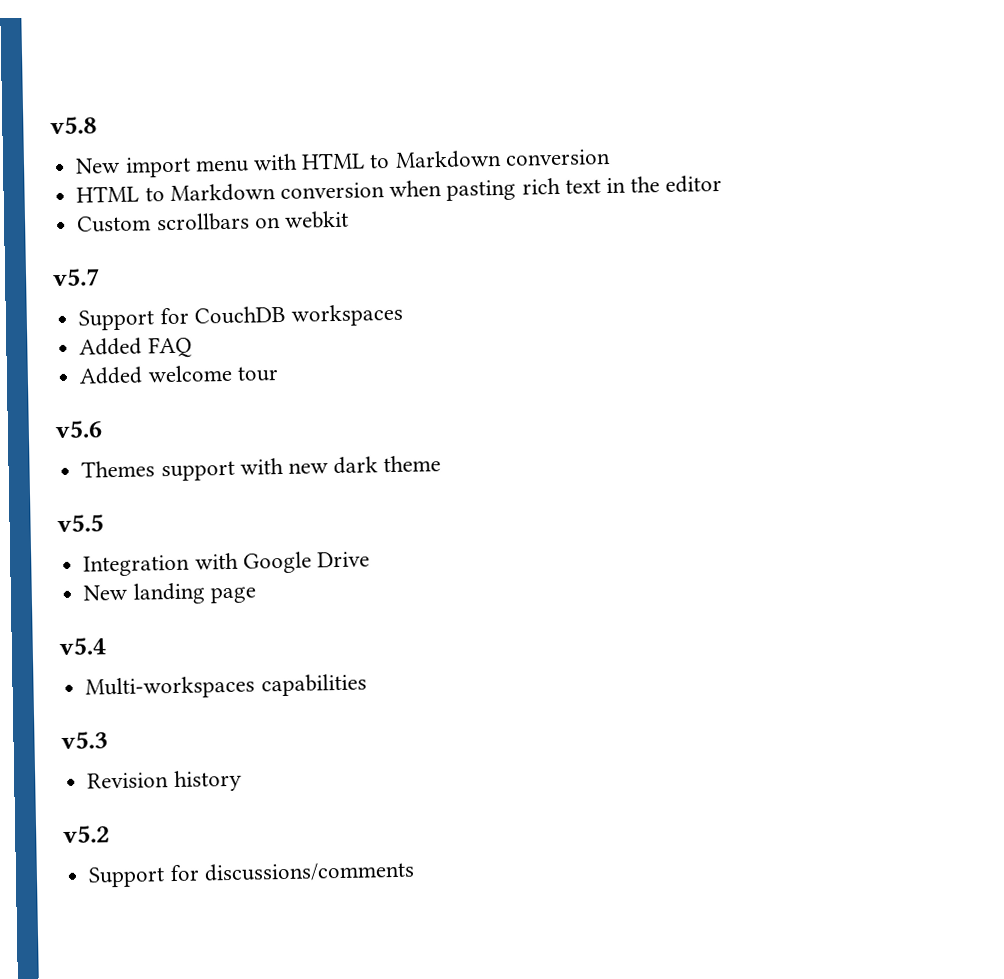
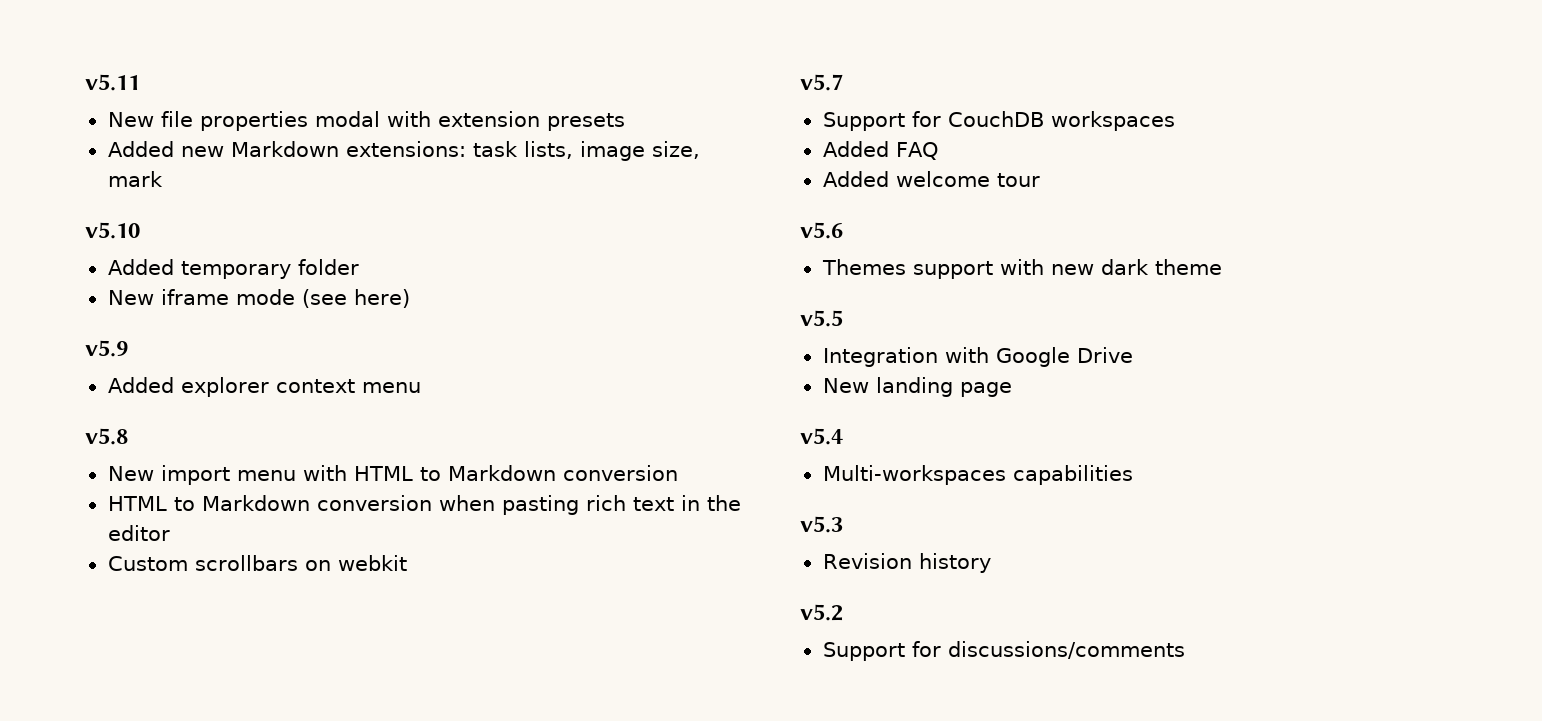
(50, 125) none -> [85,74,140,91] [107,111,625,131] [107,141,700,161] [107,171,163,187] [85,222,140,239] [107,259,359,279] [107,289,410,308] [85,340,128,357] [107,377,421,397] v5.11 // New file properties modal with extension presets // Added new Markdown extensions: task lists, image size, mark // v5.10 // Added temporary folder // New iframe mode (see here) // v5.9 // Added explorer context menu //

